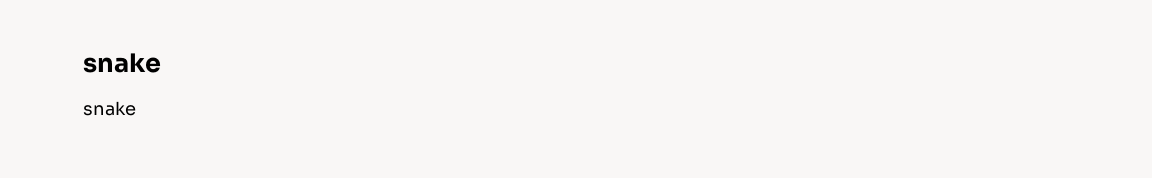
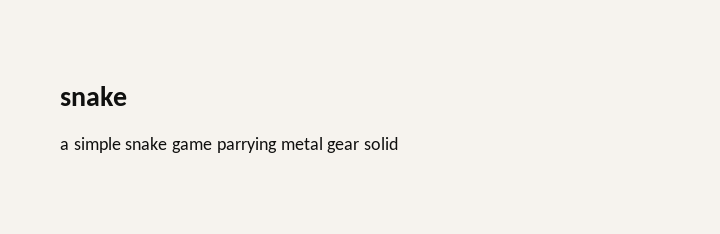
[83,101,136,116] snake -> [60,137,399,153] a simple snake game parrying metal gear solid

